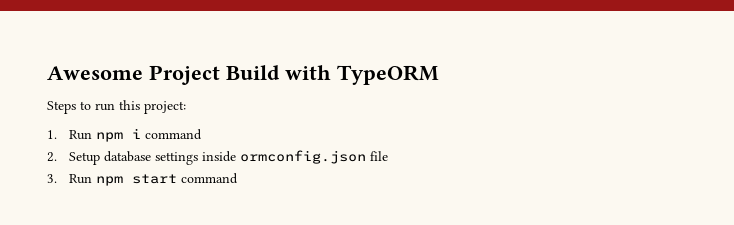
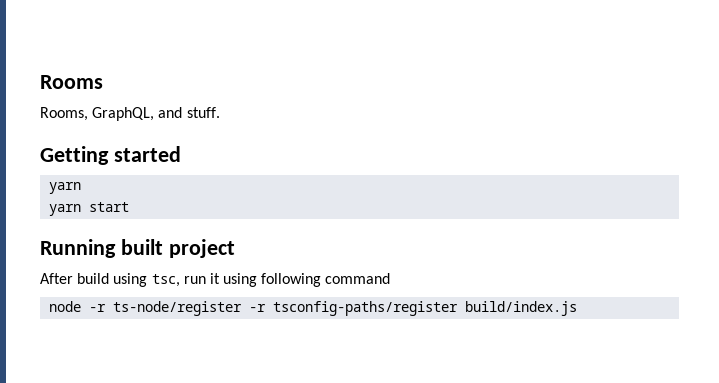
[47,65,439,85] [47,100,186,114] [47,128,203,142] [47,150,389,165] [47,173,239,186] Awesome Project Build with TypeORM // Steps to run this project: // 1. Run npm i command // 2. Setup database settings inside ormconfig.json file // 3. Run npm start command -> [40,75,103,89] [40,107,220,121] [40,146,181,165] [49,182,82,194] [49,202,130,216] [40,239,235,258] [40,273,391,287] [49,301,578,316] Rooms // Rooms, GraphQL, and stuff. // Getting started // yarn // yarn start // Running built project // After build using tsc, run it using following command // node -r ts-node/register -r tsconfig-paths/register build/index.js

